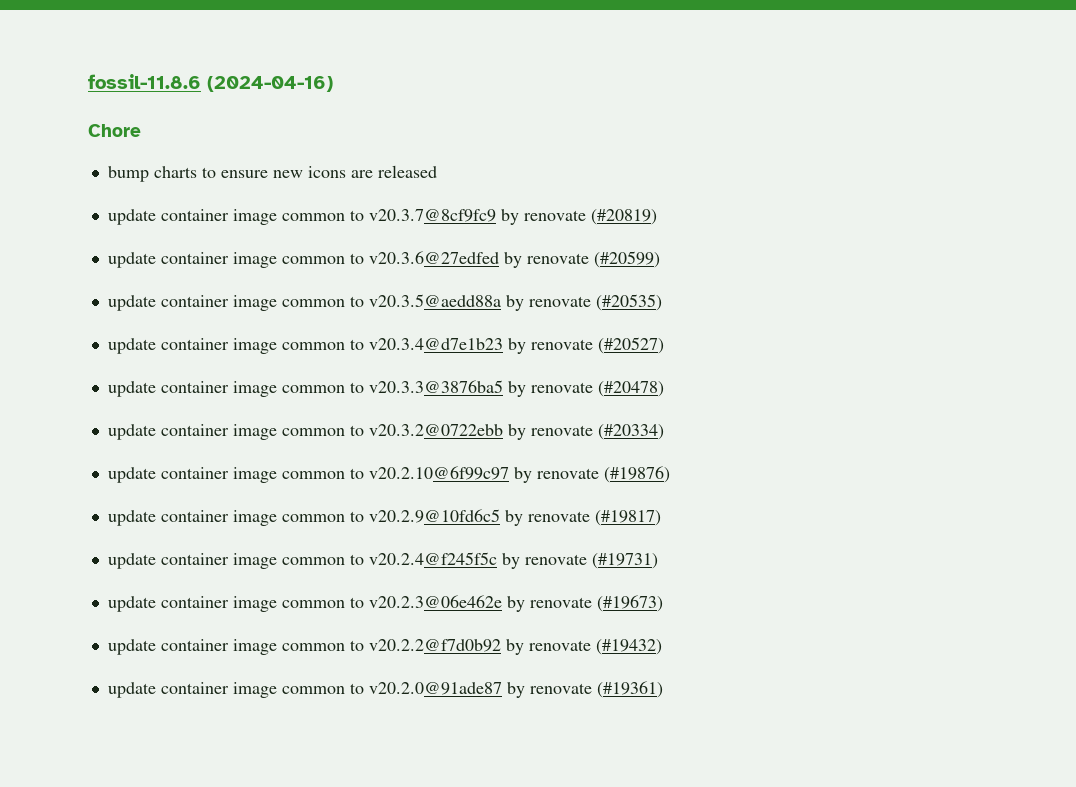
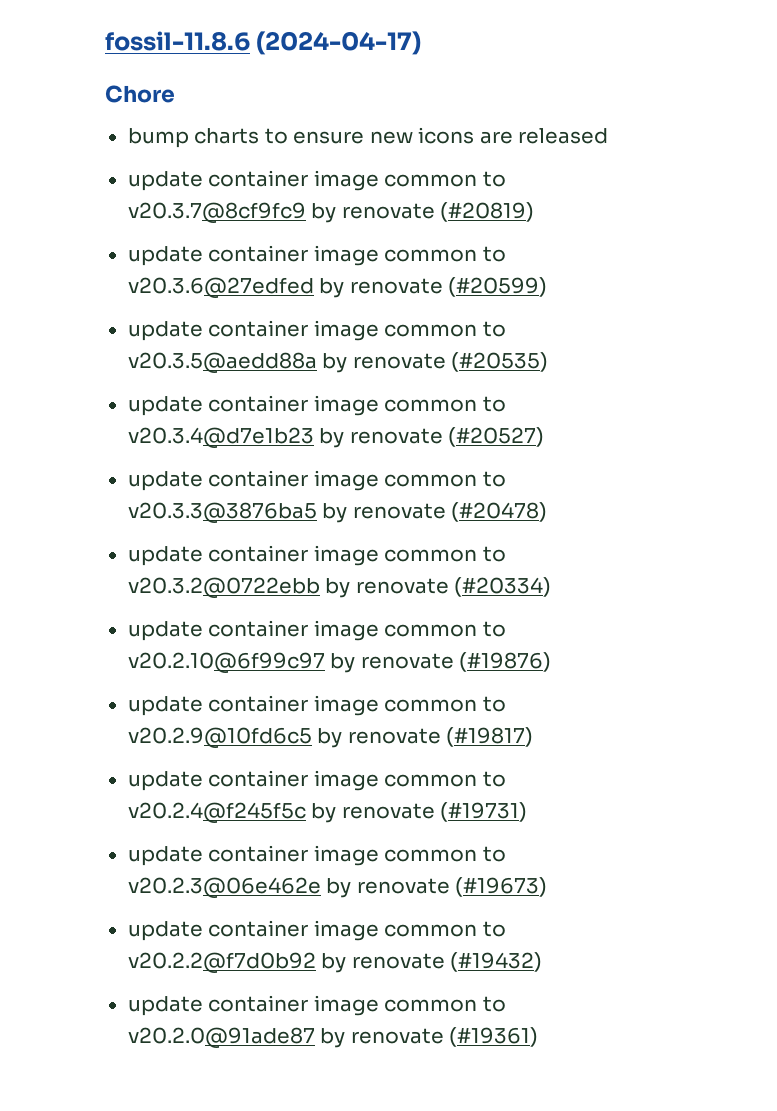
[207,76,333,92] (2024-04-16) -> [256,31,422,55] (2024-04-17)

